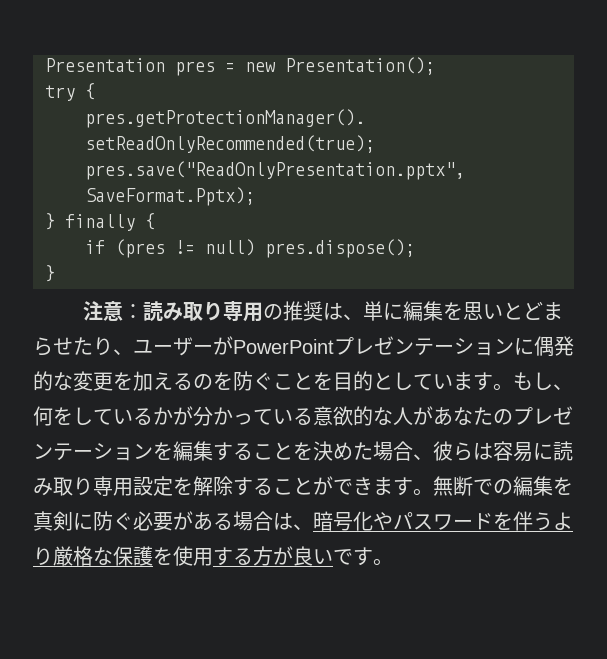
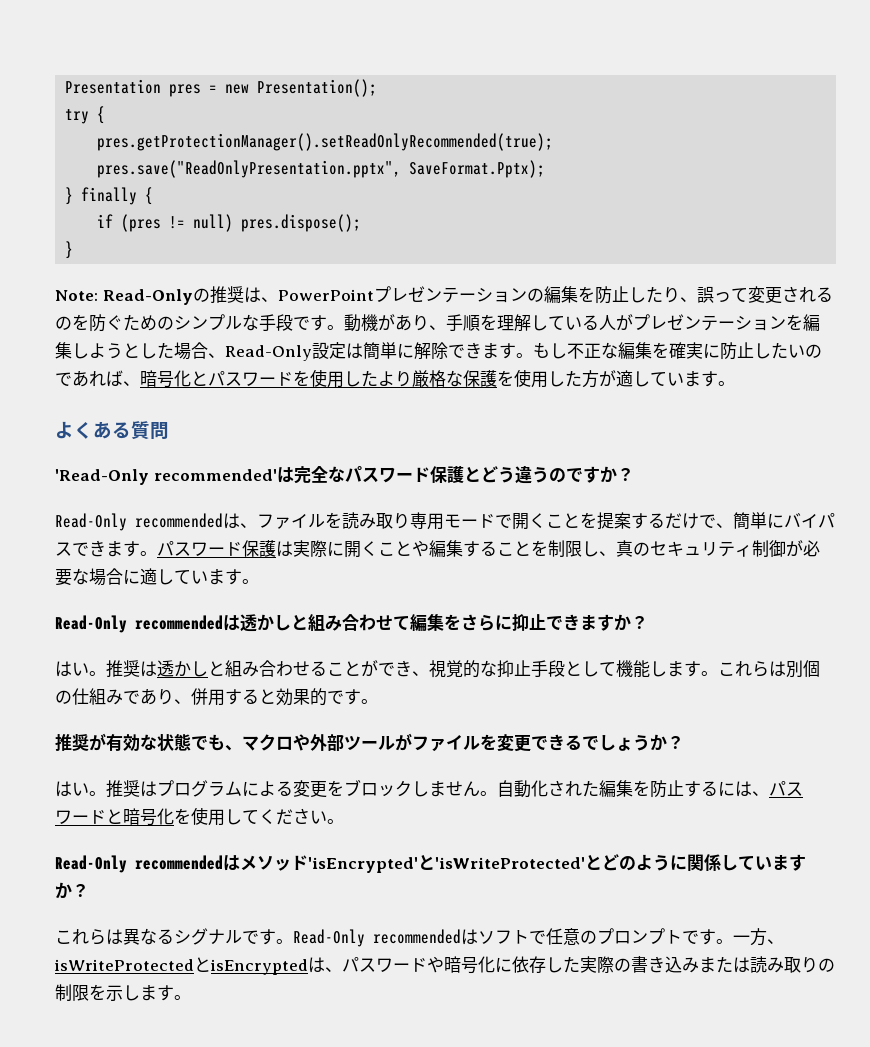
[83,301,564,322] [33,336,233,356] 注意：読み取り専用の推奨は、単に編集を思いとどまらせたり、ユーザーが -> [55,286,278,305] Note: Read-Onlyの推奨は、
[514,336,574,357] [33,371,573,391] [33,406,513,426] に偶発的な変更を加えるのを防ぐことを目的としています。もし、何をしているかが分かっている意欲的な人があなたの -> [526,286,833,304] [55,314,633,332] の編集を防止したり、誤って変更されるのを防ぐためのシンプルな手段です。動機があり、手順を理解している人が
[213,441,573,462] [33,476,573,496] [33,511,293,531] することを決めた場合、彼らは容易に読み取り専用設定を解除することができます。無断での編集を真剣に防ぐ必要がある場合は -> [72,342,822,361] [55,370,123,387] しようとした場合、Read-Only設定は簡単に解除できます。もし不正な編集を確実に防止したいのであれば
[373,512,393,531] や -> [191,371,208,386] と
[513,511,553,531] 伴う -> [310,369,378,388] 使用した
[213,546,353,566] する方が良いで -> [548,370,735,388] [55,421,169,440] [55,465,634,485] [55,512,835,531] [55,540,820,558] [55,568,259,586] [55,614,648,633] [55,660,820,678] [55,688,378,706] [55,733,684,752] [55,779,803,798] [55,807,344,826] [55,854,806,873] [55,882,89,899] [55,928,784,947] [54,956,835,975] [55,984,157,1001] した方が適しています。 // よくある質問 // 'Read-Only recommended'は完全なパスワード保護とどう違うのですか？ // Read-Only recommendedは、ファイルを読み取り専用モードで開くことを提案するだけで、簡単にバイパスできます。パスワード保護は実際に開くことや編集することを制限し、真のセキュリティ制御が必要な場合に適しています。 // Read-Only recommendedは透かしと組み合わせて編集をさらに抑止できますか？ // はい。推奨は透かしと組み合わせることができ、視覚的な抑止手段として機能します。これらは別個の仕組みであり、併用すると効果的です。 // 推奨が有効な状態でも、マクロや外部ツールがファイルを変更できるでしょうか？ // はい。推奨はプログラムによる変更をブロックしません。自動化された編集を防止するには、パスワードと暗号化を使用してください。 // Read-Only recommendedはメソッド'isEncrypted'と'isWriteProtected'とどのように関係していますか？ // これらは異なるシグナルです。Read-Only recommendedはソフトで任意のプロンプトです。一方、isWriteProtectedとisEncryptedは、パスワードや暗号化に依存した実際の書き込みまたは読み取りの制限を示しま

